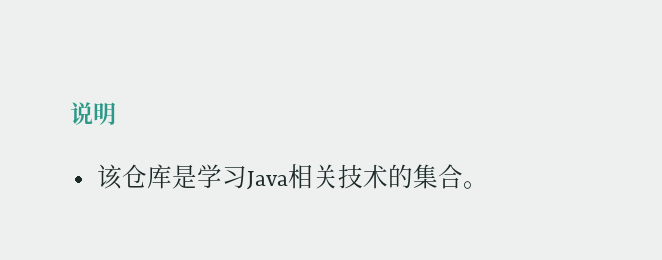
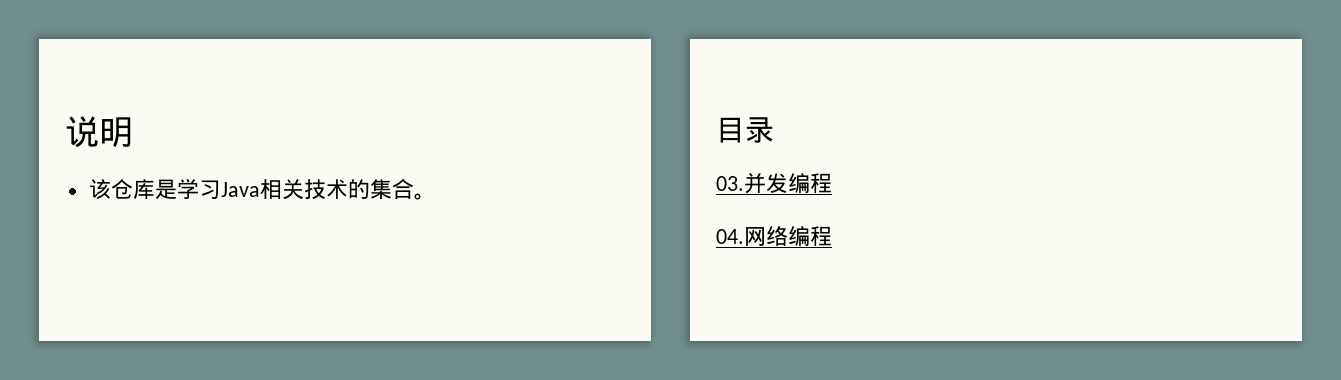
(488, 185) none -> [716,117,774,143] [716,173,832,194] [716,226,832,247] // 目录 // 03.并发编程 // 04.网络编程

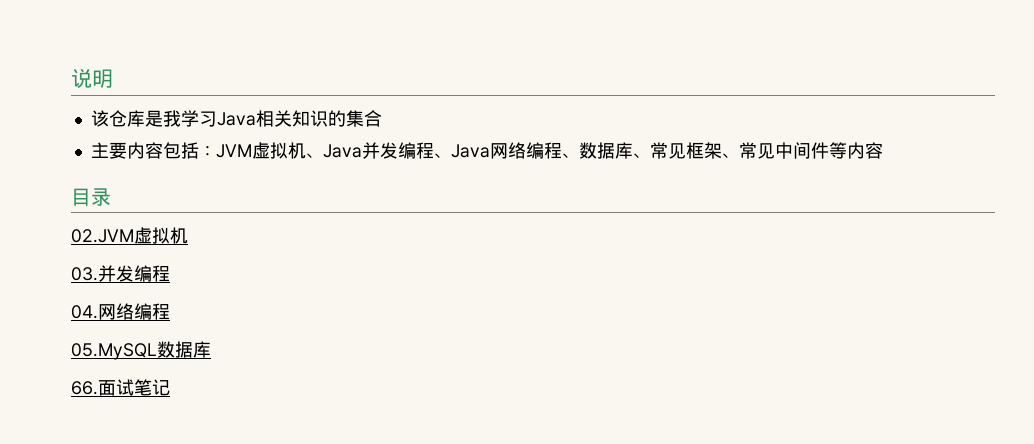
(177, 189) none -> [162,110,181,127] 我
[303,179,348,200] 技术 -> [291,110,328,127] 知识
[413,193,436,200] 。 -> [90,142,883,159] // 主要内容包括：JVM虚拟机、Java并发编程、Java网络编程、数据库、常见框架、常见中间件等内容
(774, 130) none -> [71,227,188,244] // 02.JVM虚拟机
(832, 236) none -> [71,341,211,360] [71,379,170,396] // 05.MySQL数据库 // 66.面试笔记

